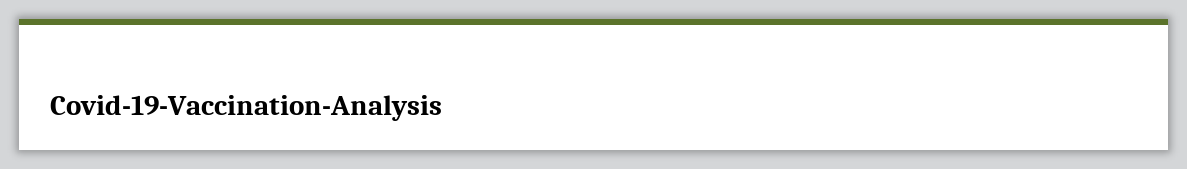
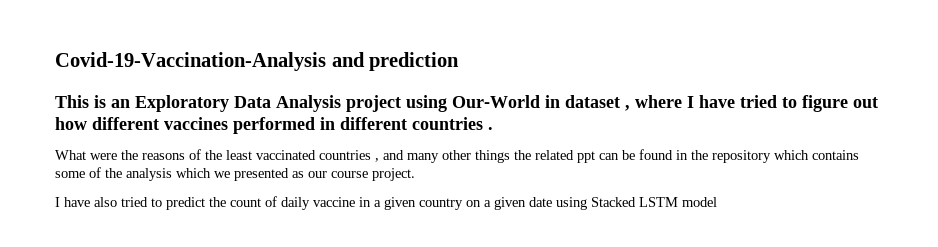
(442, 108) none -> [331,52,460,71] [55,95,878,112] [55,117,493,134] [55,149,859,163] [55,167,415,181] [55,196,717,210] and prediction // This is an Exploratory Data Analysis project using Our-World in dataset , where I have tried to figure out how different vaccines performed in different countries . // What were the reasons of the least vaccinated countries , and many other things the related ppt can be found in the repository which contains some of the analysis which we presented as our course project. // I have also tried to predict the count of daily vaccine in a given country on a given date using Stacked LSTM model

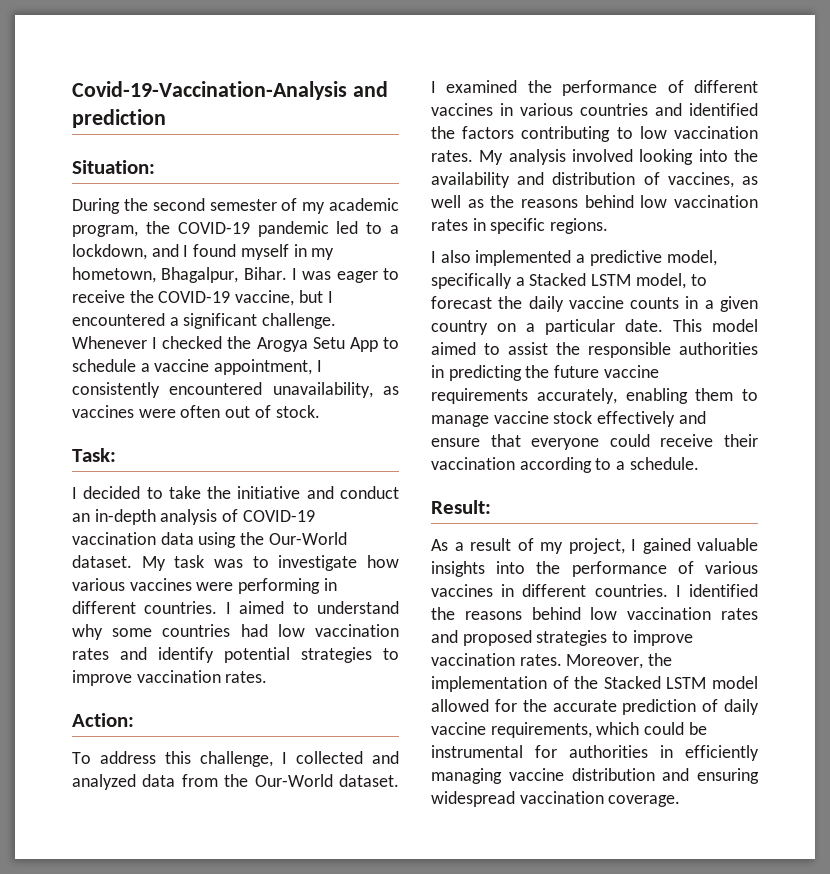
[55,95,878,112] [55,117,493,134] [55,149,859,163] [55,167,415,181] [55,196,355,210] This is an Exploratory Data Analysis project using Our-World in dataset , where I have tried to figure out how different vaccines performed in different countries . // What were the reasons of the least vaccinated countries , and many other things the related ppt can be found in the repository which contains some of the analysis which we presented as our course project. // I have also tried to predict the count of daily vaccine -> [72,160,155,174] [72,198,399,214] [72,221,399,237] [72,244,335,260] [72,267,399,283] [72,290,333,306] [72,313,337,329] [72,336,399,352] [72,359,322,375] [72,382,399,398] [72,405,320,418] [72,448,116,462] [72,486,399,499] [72,509,315,525] [72,532,347,548] [72,555,399,571] [72,578,337,594] [72,601,399,614] [72,624,399,640] [72,647,399,663] [72,670,268,686] [72,713,134,727] [72,751,399,767] [72,774,399,790] [431,80,758,96] [431,103,758,116] [431,126,758,142] [431,149,758,165] [431,172,758,188] [431,195,758,208] [431,218,609,234] [431,250,717,266] [431,273,707,289] [431,296,680,312] Situation: // During the second semester of my academic program, the COVID-19 pandemic led to a lockdown, and I found myself in my hometown, Bhagalpur, Bihar. I was eager to receive the COVID-19 vaccine, but I encountered a significant challenge. Whenever I checked the Arogya Setu App to schedule a vaccine appointment, I consistently encountered unavailability, as vaccines were often out of stock. // Task: // I decided to take the initiative and conduct an in-depth analysis of COVID-19 vaccination data using the Our-World dataset. My task was to investigate how various vaccines were performing in different countries. I aimed to understand why some countries had low vaccination rates and identify potential strategies to improve vaccination rates. // Action: // To address this challenge, I collected and analyzed data from the Our-World dataset. I examined the performance of different vaccines in various countries and identified the factors contributing to low vaccination rates. My analysis involved looking into the availability and distribution of vaccines, as well as the reasons behind low vaccination rates in specific regions. // I also implemented a predictive model, specifically a Stacked LSTM model, to forecast the daily vaccine counts
[494,197,717,210] given date using Stacked LSTM model -> [545,319,758,335] [431,342,758,358] [431,365,659,381] [431,388,758,404] [431,411,706,427] [431,434,758,450] [431,457,699,473] [431,500,491,514] [431,538,758,554] [431,561,758,577] [431,584,758,597] [431,607,758,620] [431,630,693,646] [431,653,673,669] [431,676,758,692] [431,699,759,715] [431,722,707,738] [431,745,759,761] [431,768,759,784] [431,791,681,807] particular date. This model aimed to assist the responsible authorities in predicting the future vaccine requirements accurately, enabling them to manage vaccine stock effectively and ensure that everyone could receive their vaccination according to a schedule. // Result: // As a result of my project, I gained valuable insights into the performance of various vaccines in different countries. I identified the reasons behind low vaccination rates and proposed strategies to improve vaccination rates. Moreover, the implementation of the Stacked LSTM model allowed for the accurate prediction of daily vaccine requirements, which could be instrumental for authorities in efficiently managing vaccine distribution and ensuring widespread vaccination coverage.

